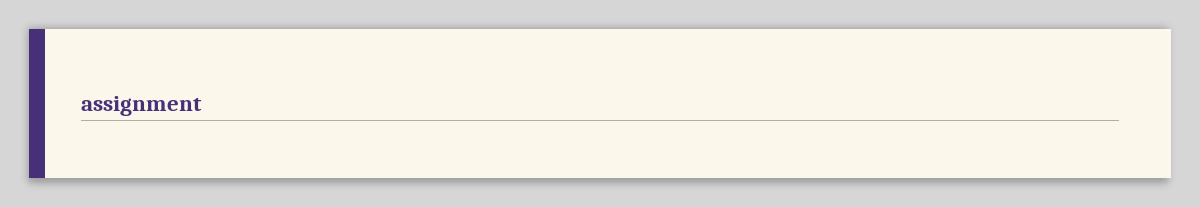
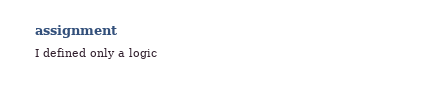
(202, 106) none -> [35,48,157,59] // I defined only a logic

